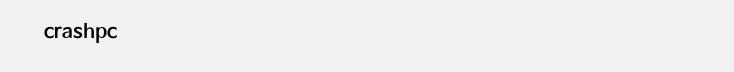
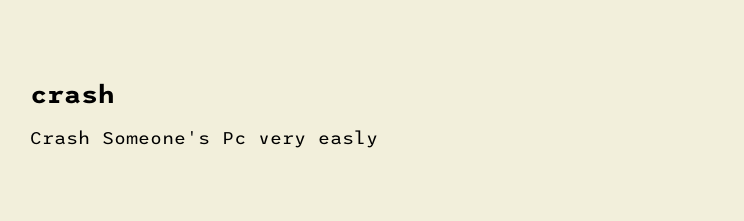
[44,23,117,43] crashpc -> [30,83,115,104] [30,130,378,148] crash // Crash Someone's Pc very easly

